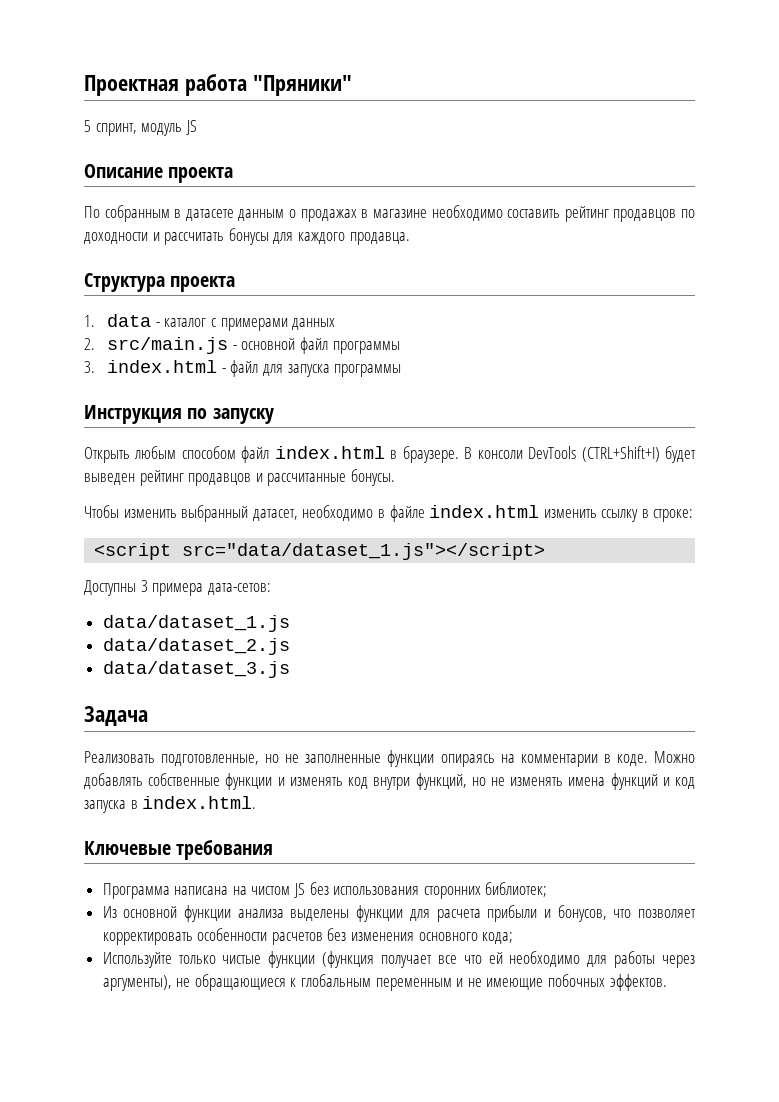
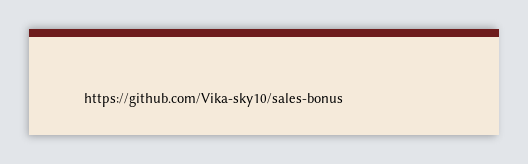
[84,74,352,96] [84,120,197,136] [84,164,234,183] [84,205,695,222] [84,228,410,245] [84,273,236,292] [84,314,336,331] [84,337,400,354] [84,360,402,377] [84,405,274,424] [84,446,697,463] [84,469,395,486] [84,505,694,522] [94,543,546,560] [84,580,271,596] [102,615,290,632] [102,638,290,655] [102,661,290,678] [84,706,148,726] [84,750,695,767] [84,773,695,790] [84,796,257,813] [84,840,274,860] [102,882,548,899] [102,905,696,922] [102,928,514,945] [102,951,696,968] [102,974,667,991] Проектная работа "Пряники" // 5 спринт, модуль JS // Описание проекта // По собранным в датасете данным о продажах в магазине необходимо составить рейтинг продавцов по доходности и рассчитать бонусы для каждого продавца. // Структура проекта // 1. data - каталог с примерами данных // 2. src/main.js - основной файл программы // 3. index.html - файл для запуска программы // Инструкция по запуску // Открыть любым способом файл index.html в браузере. В консоли DevTools (CTRL+Shift+I) будет выведен рейтинг продавцов и рассчитанные бонусы. // Чтобы изменить выбранный датасет, необходимо в файле index.html изменить ссылку в строке: // <script src="data/dataset_1.js"></script> // Доступны 3 примера дата-сетов: // data/dataset_1.js // data/dataset_2.js // data/dataset_3.js // Задача // Реализовать подготовленные, но не заполненные функции опираясь на комментарии в коде. Можно добавлять собственные функции и изменять код внутри функций, но не изменять имена функций и код запуска в index.html. // Ключевые требования // Программа написана на чистом JS без использования сторонних библиотек; // Из основной функции анализа выделены функции для расчета прибыли и бонусов, что позволяет корректировать особенности расчетов без изменения основного кода; // Используйте только чистые функции (функция получает все что ей необходимо для работы через аргументы), не обращающиеся к глобальным переменным и не имеющие побочных эффектов. -> [84,93,343,107] https://github.com/Vika-sky10/sales-bonus

